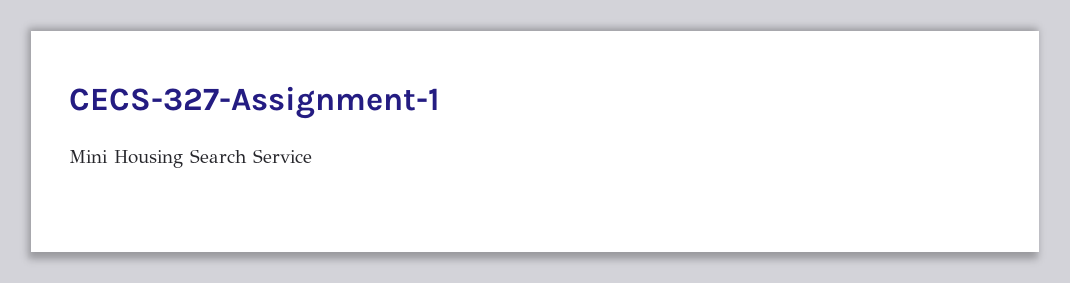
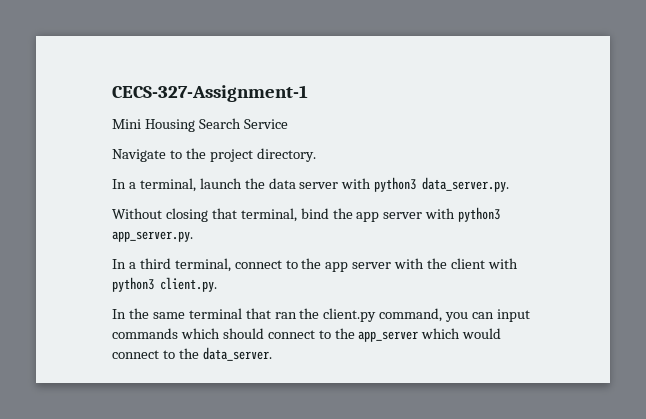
(312, 156) none -> [112,148,316,162] [112,177,510,192] [112,207,501,222] [112,231,193,242] [112,258,518,272] [112,277,217,292] [112,308,531,322] [112,328,502,342] [112,347,272,361] // Navigate to the project directory. // In a terminal, launch the data server with python3 data_server.py. // Without closing that terminal, bind the app server with python3 app_server.py. // In a third terminal, connect to the app server with the client with python3 client.py. // In the same terminal that ran the client.py command, you can input commands which should connect to the app_server which would connect to the data_server.

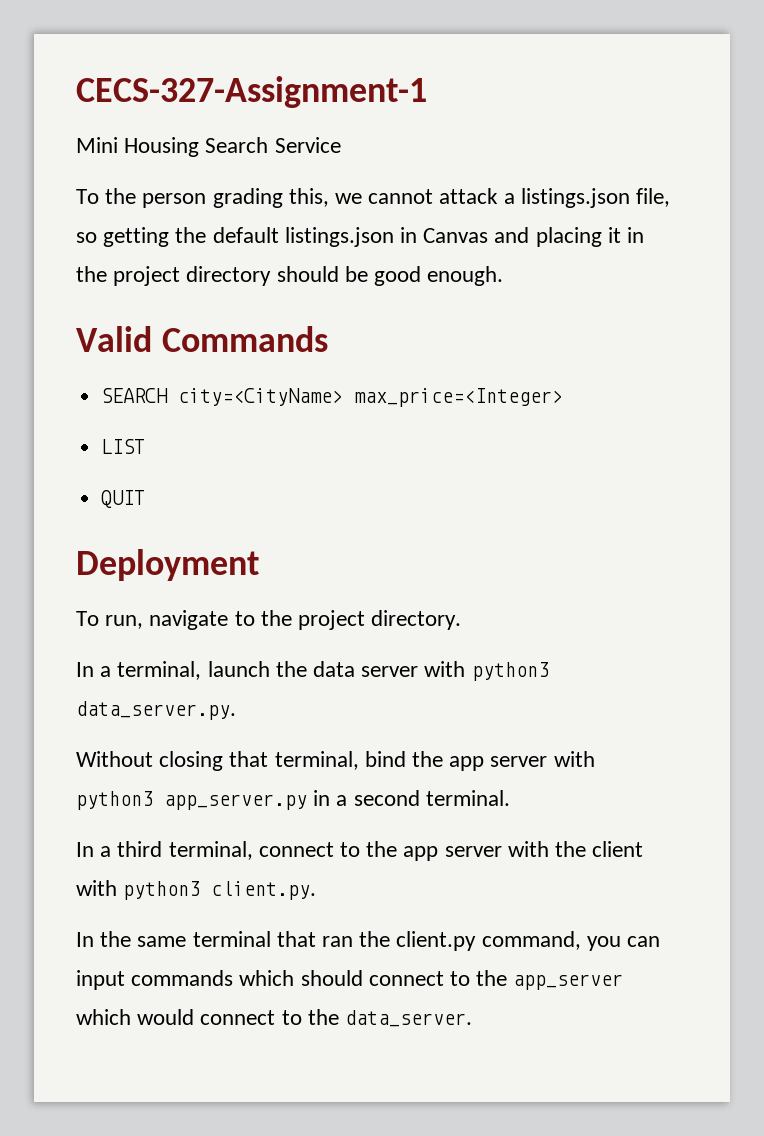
[112,149,166,162] Navigate -> [76,188,671,208] [76,227,645,247] [76,266,504,286] [76,326,328,352] [101,388,564,407] [101,439,146,454] [101,490,146,508] [76,549,259,581] [76,610,229,630] To the person grading this, we cannot attack a listings.json file, so getting the default listings.json in Canvas and placing it in the project directory should be good enough. // Valid Commands // SEARCH city=<CityName> max_price=<Integer> // LIST // QUIT // Deployment // To run, navigate
[112,231,193,242] app_server.py. -> [164,790,510,810] app_server.py in a second terminal.

